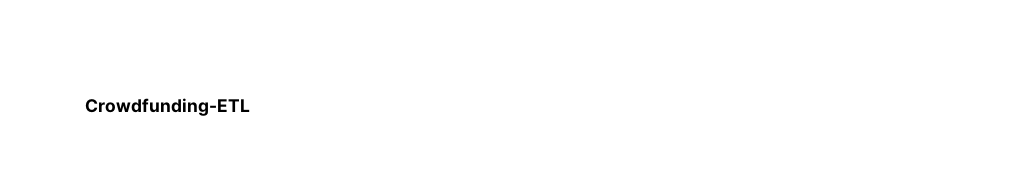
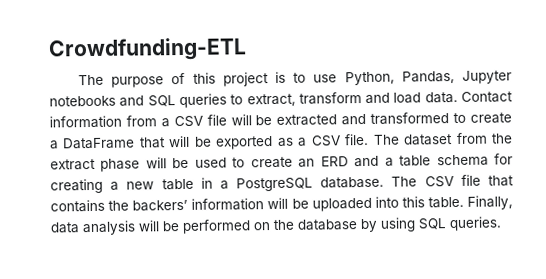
(250, 107) none -> [78,70,512,88] [49,91,514,109] [49,112,513,129] [49,132,513,150] [50,153,513,172] [50,174,515,194] [50,195,514,213] [50,216,502,236] // The purpose of this project is to use Python, Pandas, Jupyter notebooks and SQL queries to extract, transform and load data. Contact information from a CSV file will be extracted and transformed to create a DataFrame that will be exported as a CSV file. The dataset from the extract phase will be used to create an ERD and a table schema for creating a new table in a PostgreSQL database. The CSV file that contains the backers’ information will be uploaded into this table. Finally, data analysis will be performed on the database by using SQL queries.

